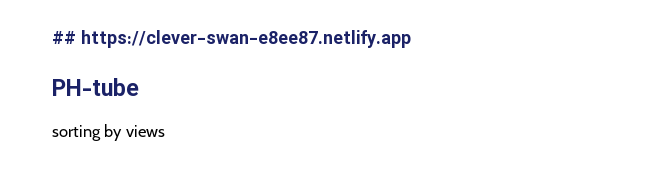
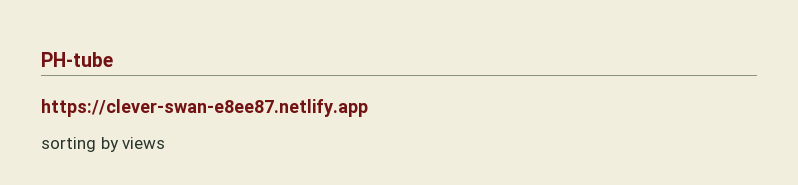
[52,31,76,44] ## -> [41,52,113,67] PH-tube //
[52,78,139,96] // PH-tube -> (368, 108) none

